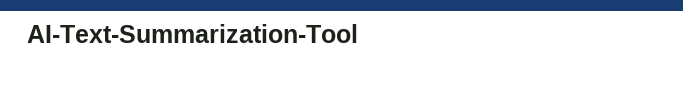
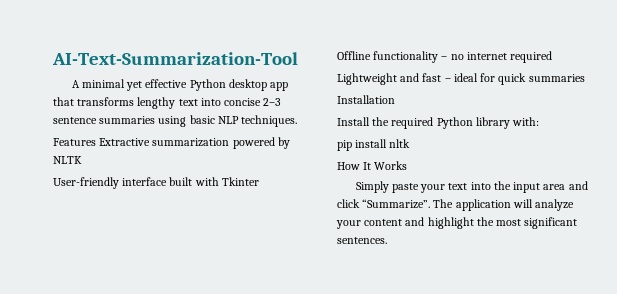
(358, 33) none -> [71,79,289,91] [53,97,282,109] [53,115,298,127] [53,137,290,149] [53,156,82,164] [53,177,259,189] [337,51,553,63] [337,73,585,85] [337,95,395,104] [337,117,540,129] [337,139,411,151] [337,161,408,170] [355,181,588,193] [337,199,575,211] [336,217,578,229] [337,237,387,244] // A minimal yet effective Python desktop app that transforms lengthy text into concise 2–3 sentence summaries using basic NLP techniques. // Features Extractive summarization powered by NLTK // User-friendly interface built with Tkinter // Offline functionality – no internet required // Lightweight and fast – ideal for quick summaries // Installation // Install the required Python library with: // pip install nltk // How It Works // Simply paste your text into the input area and click “Summarize”. The application will analyze your content and highlight the most significant sentences.

